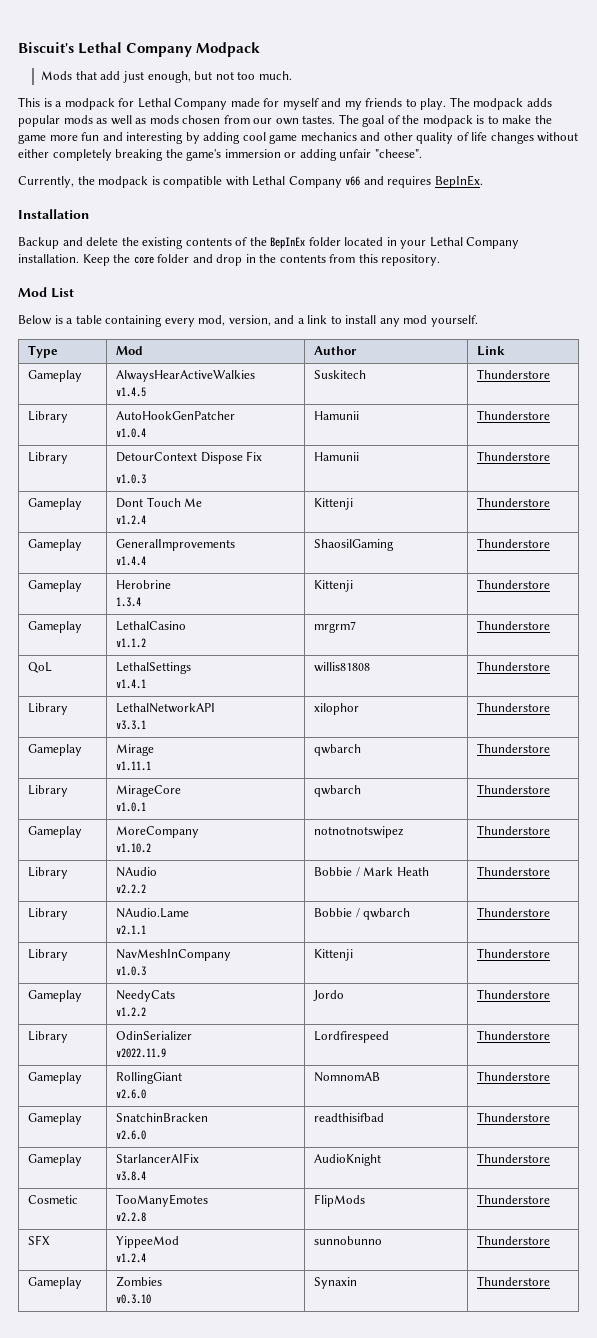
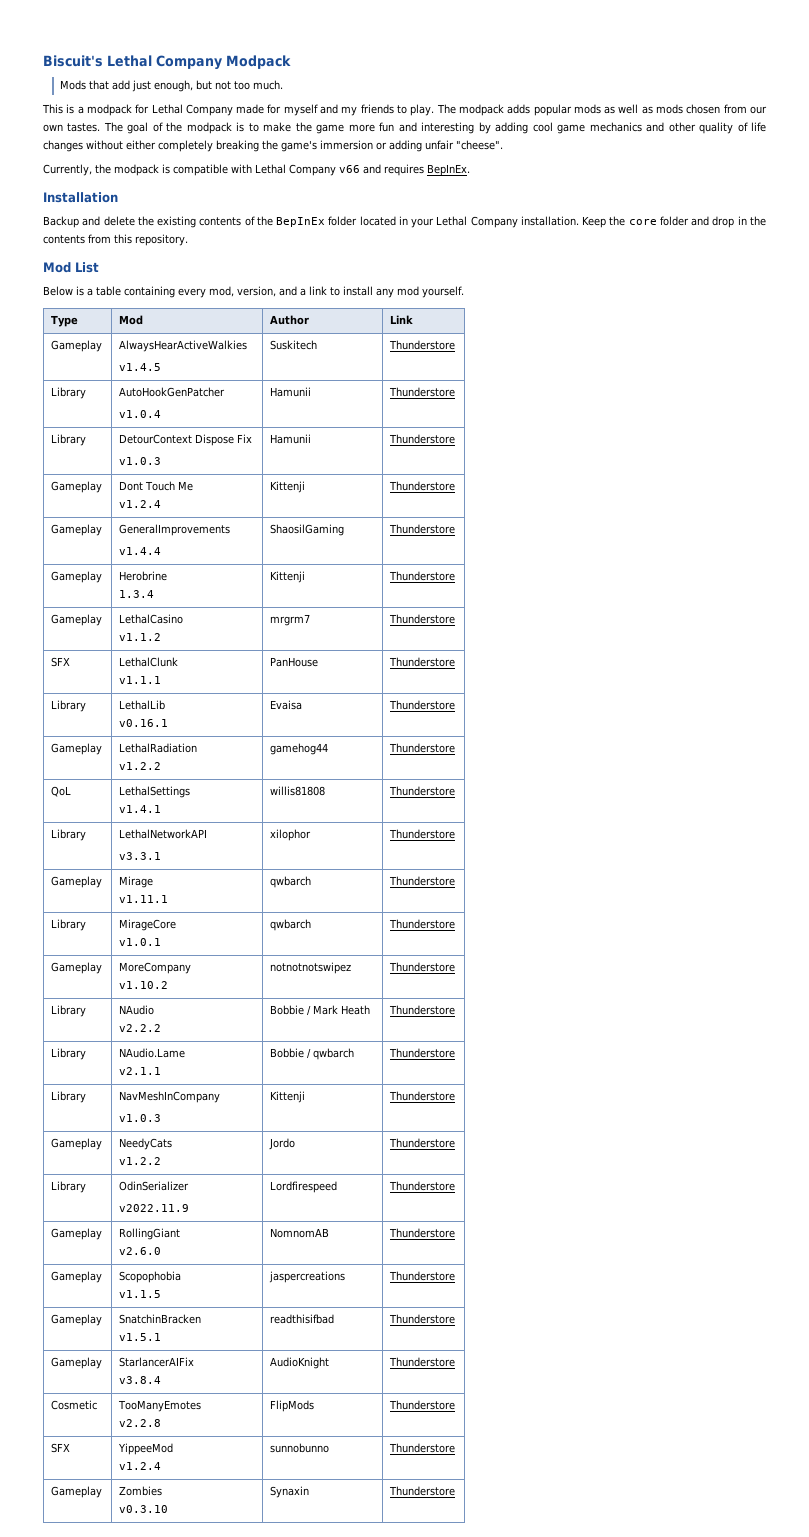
(551, 625) none -> [51,657,71,667] [119,657,179,667] [119,676,162,684] [270,657,319,667] [389,657,456,667] [51,700,87,712] [119,700,166,710] [119,719,169,727] [270,700,303,710] [389,700,456,710] [51,743,103,755] [119,743,198,753] [119,762,162,770] [270,743,329,755] [389,743,456,753] // SFX | LethalClunk // v1.1.1 | PanHouse | Thunderstore // Library | LethalLib // v0.16.1 | Evaisa | Thunderstore // Gameplay | LethalRadiation // v1.2.2 | gamehog44 | Thunderstore
(551, 1076) none -> [51,1271,103,1283] [119,1271,182,1283] [119,1290,162,1298] [269,1271,346,1283] [389,1271,456,1281] // Gameplay | Scopophobia // v1.1.5 | jaspercreations | Thunderstore
[116,1130,147,1140] v2.6.0 -> [119,1333,162,1341] v1.5.1

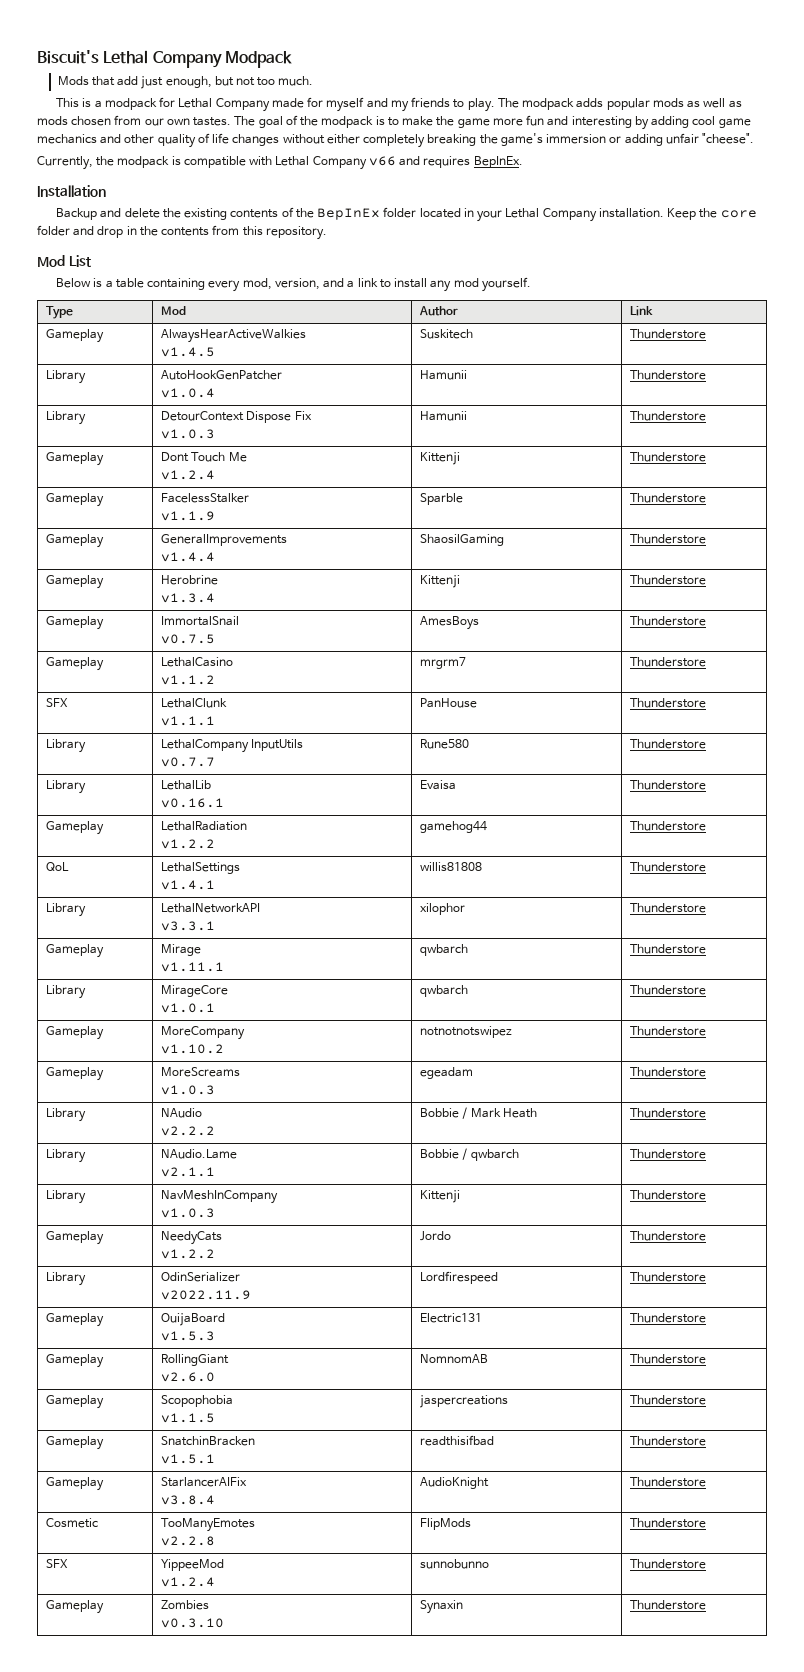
(456, 486) none -> [46,493,105,507] [161,493,250,503] [161,511,216,521] [420,493,464,505] [630,493,707,503] // Gameplay | FacelessStalker // v1.1.9 | Sparble | Thunderstore
[119,590,155,598] [270,571,306,583] [389,571,456,581] 1.3.4 | Kittenji | Thunderstore -> [161,593,216,603] [420,575,461,588] [630,575,707,585] [46,616,105,630] [161,616,240,626] [161,634,216,644] [420,616,480,630] [630,616,707,626] v1.3.4 | Kittenji | Thunderstore // Gameplay | ImmortalSnail // v0.7.5 | AmesBoys | Thunderstore
(456, 662) none -> [46,739,87,753] [161,739,304,753] [161,757,216,767] [420,739,470,749] [630,739,707,749] // Library | LethalCompany InputUtils // v0.7.7 | Rune580 | Thunderstore
(456, 967) none -> [46,1067,105,1081] [161,1067,241,1077] [161,1085,216,1095] [420,1067,474,1079] [630,1067,707,1077] // Gameplay | MoreScreams // v1.0.3 | egeadam | Thunderstore
(456, 1186) none -> [46,1313,105,1327] [161,1313,226,1326] [161,1331,216,1341] [420,1313,483,1323] [630,1313,707,1323] // Gameplay | OuijaBoard // v1.5.3 | Electric131 | Thunderstore

